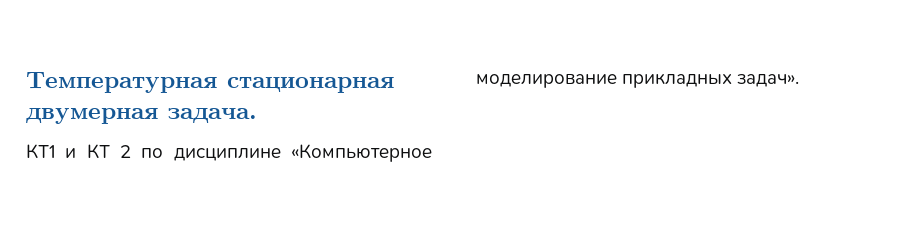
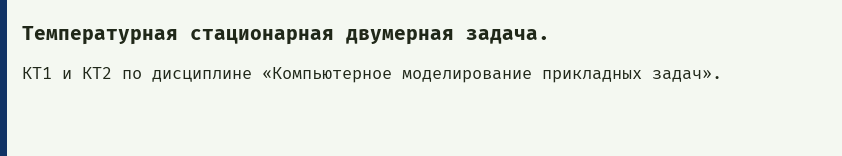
[86,144,132,159] КТ 2 -> [82,67,112,79] КТ2

